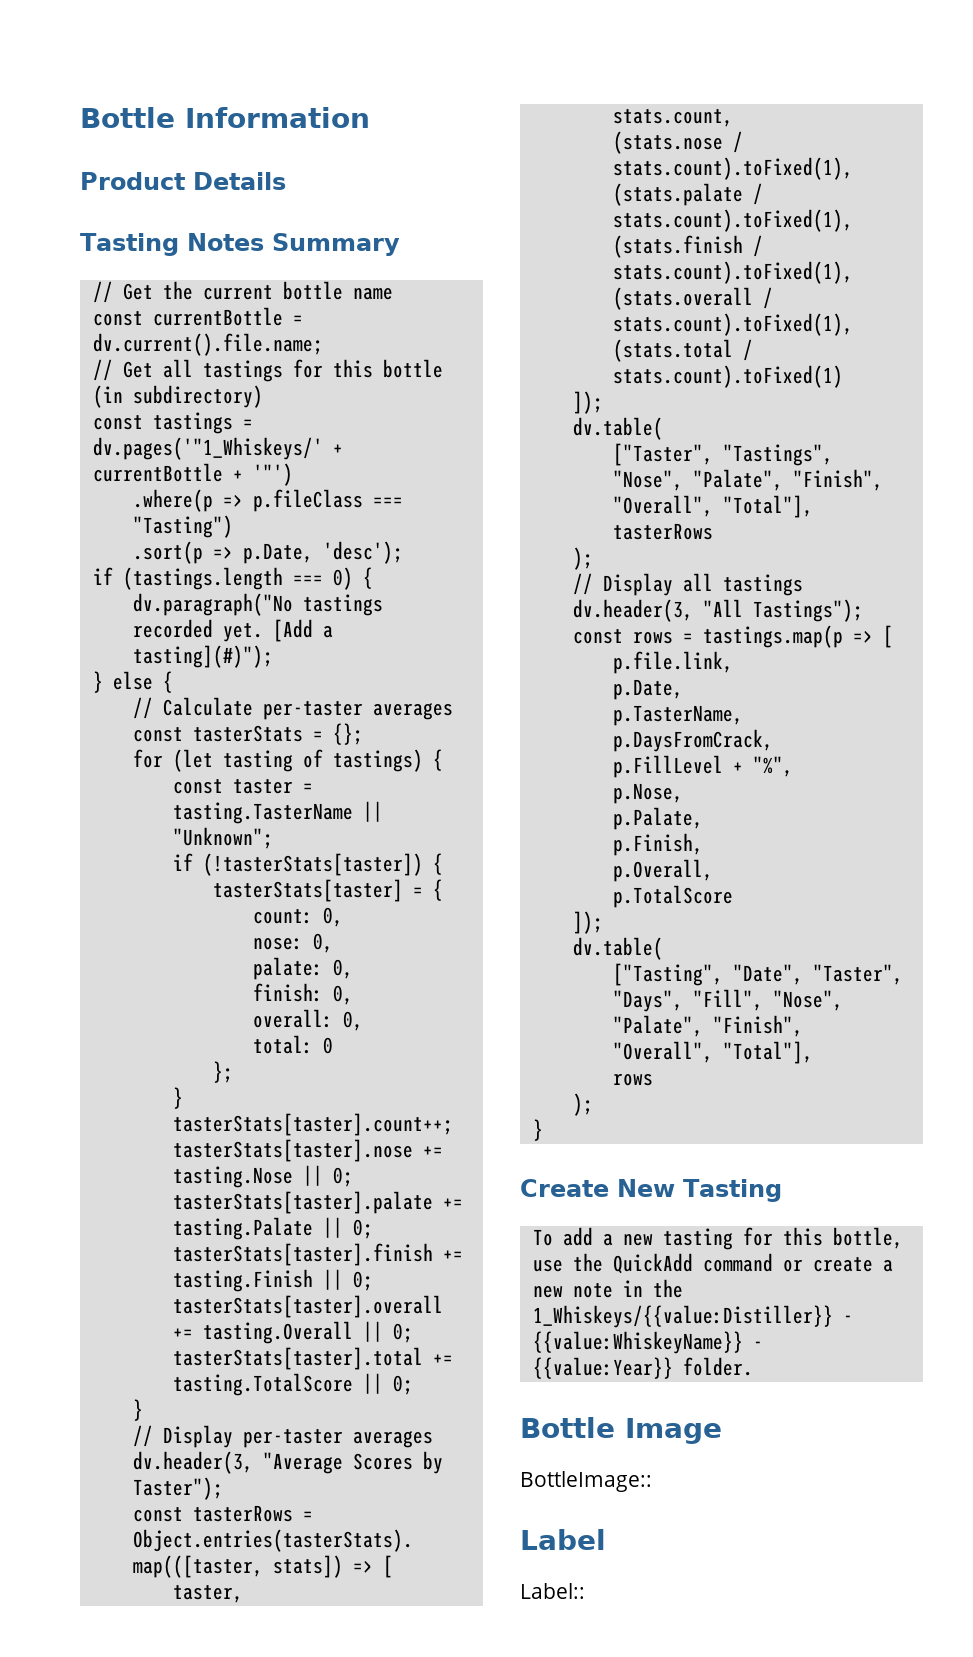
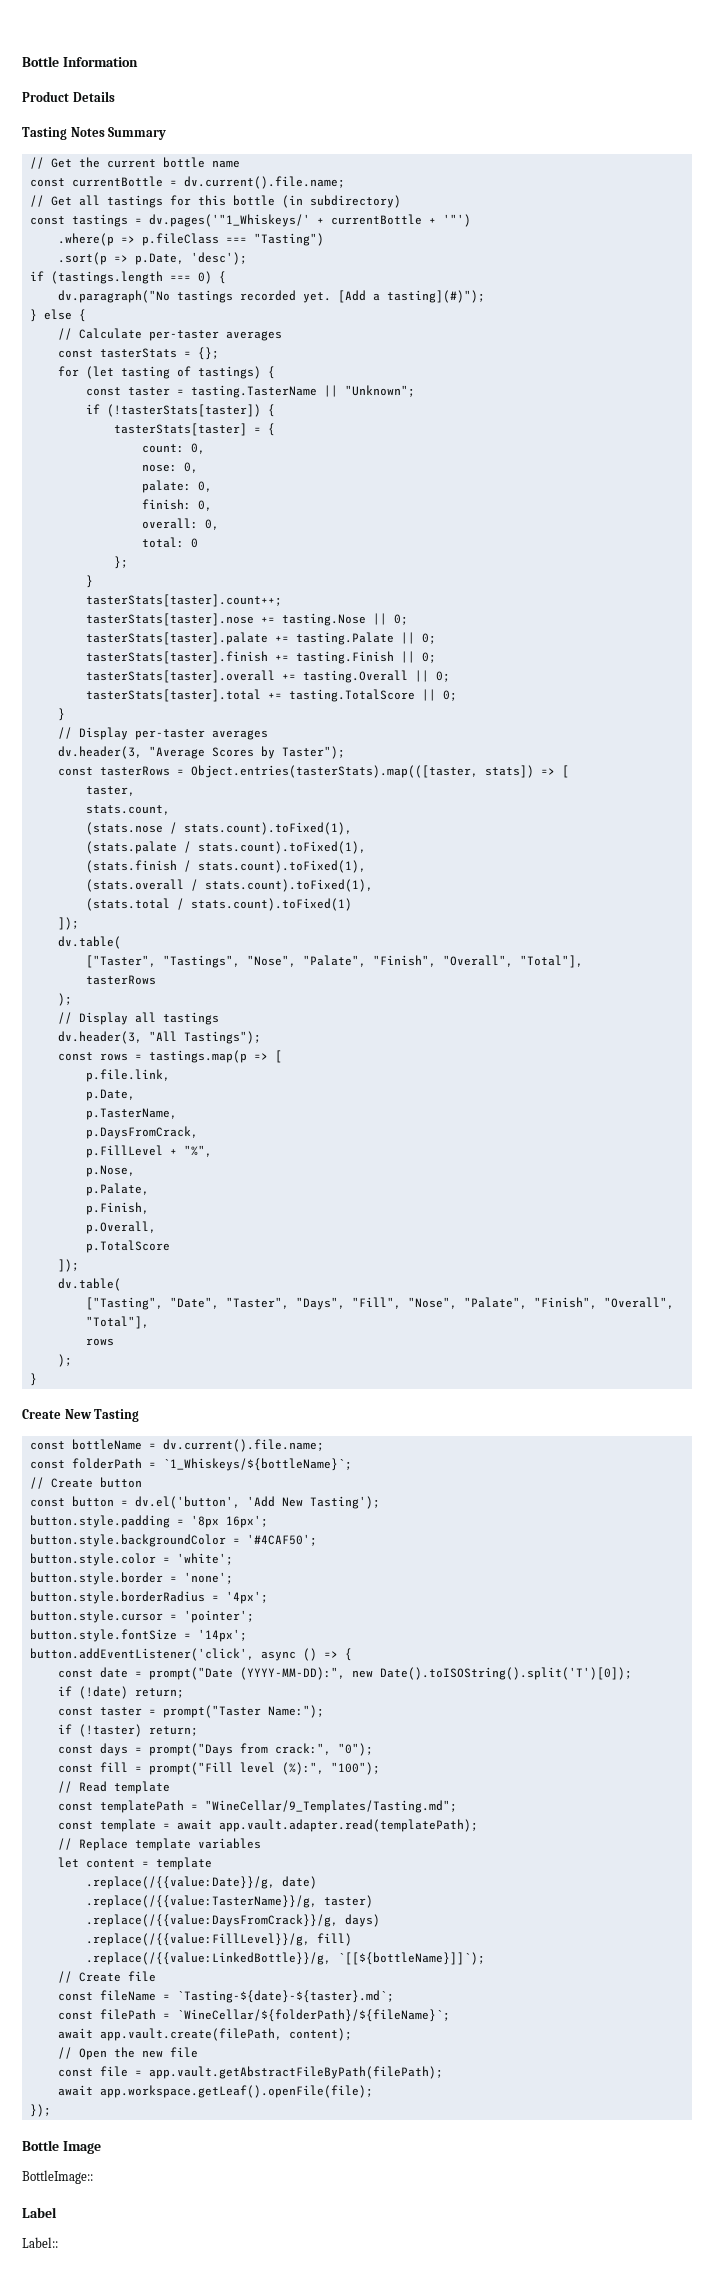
[532,1227,903,1250] [532,1253,893,1274] [532,1279,683,1298] [532,1305,853,1328] [532,1331,763,1354] [532,1357,753,1379] To add a new tasting for this bottle, use the QuickAdd command or create a new note in the 1_Whiskeys/{{value:Distiller}} - {{value:WhiskeyName}} - {{value:Year}} folder. -> [29,1439,324,1452] [29,1458,352,1471] [29,1477,142,1489] [29,1496,380,1509] [29,1515,268,1528] [29,1534,317,1547] [29,1553,233,1566] [29,1572,233,1585] [29,1591,268,1604] [29,1610,254,1623] [29,1629,247,1642] [29,1648,352,1661] [57,1667,632,1680] [57,1686,184,1699] [57,1705,324,1718] [57,1724,198,1737] [57,1743,373,1756] [57,1762,380,1775] [57,1781,170,1794] [57,1800,457,1813] [57,1819,478,1832] [57,1838,261,1851] [57,1857,212,1870] [85,1876,317,1889] [85,1895,373,1908] [85,1914,380,1927] [85,1933,352,1946] [85,1952,485,1965] [57,1971,156,1983] [57,1990,394,2003] [57,2009,450,2022] [57,2028,352,2041] [57,2047,198,2060] [57,2066,443,2079] [57,2085,373,2098] [29,2104,51,2117] const bottleName = dv.current().file.name; // const folderPath = `1_Whiskeys/${bottleName}`; // // Create button // const button = dv.el('button', 'Add New Tasting'); // button.style.padding = '8px 16px'; // button.style.backgroundColor = '#4CAF50'; // button.style.color = 'white'; // button.style.border = 'none'; // button.style.borderRadius = '4px'; // button.style.cursor = 'pointer'; // button.style.fontSize = '14px'; // button.addEventListener('click', async () => { // const date = prompt("Date (YYYY-MM-DD):", new Date().toISOString().split('T')[0]); // if (!date) return; // const taster = prompt("Taster Name:"); // if (!taster) return; // const days = prompt("Days from crack:", "0"); // const fill = prompt("Fill level (%):", "100"); // // Read template // const templatePath = "WineCellar/9_Templates/Tasting.md"; // const template = await app.vault.adapter.read(templatePath); // // Replace template variables // let content = template // .replace(/{{value:Date}}/g, date) // .replace(/{{value:TasterName}}/g, taster) // .replace(/{{value:DaysFromCrack}}/g, days) // .replace(/{{value:FillLevel}}/g, fill) // .replace(/{{value:LinkedBottle}}/g, `[[${bottleName}]]`); // // Create file // const fileName = `Tasting-${date}-${taster}.md`; // const filePath = `WineCellar/${folderPath}/${fileName}`; // await app.vault.create(filePath, content); // // Open the new file // const file = app.vault.getAbstractFileByPath(filePath); // await app.workspace.getLeaf().openFile(file); // });

